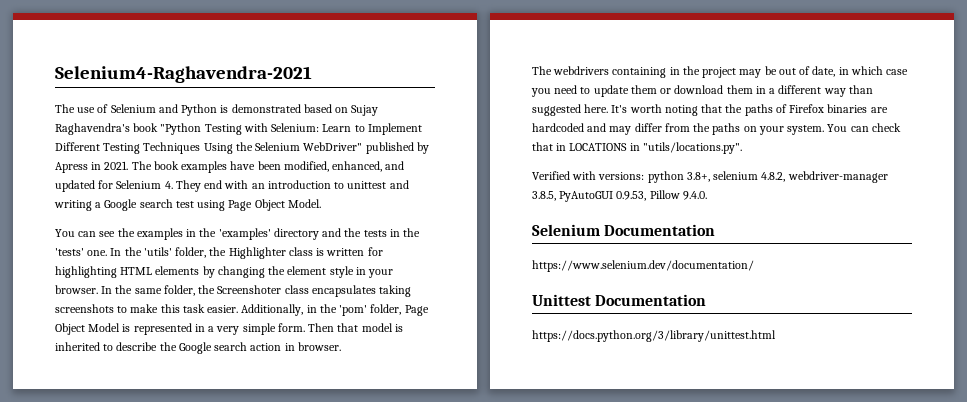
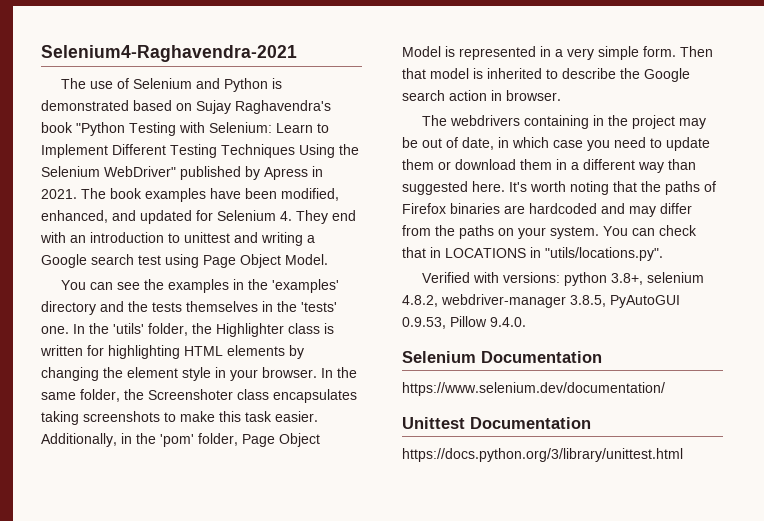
(387, 233) none -> [186,301,258,312] themselves

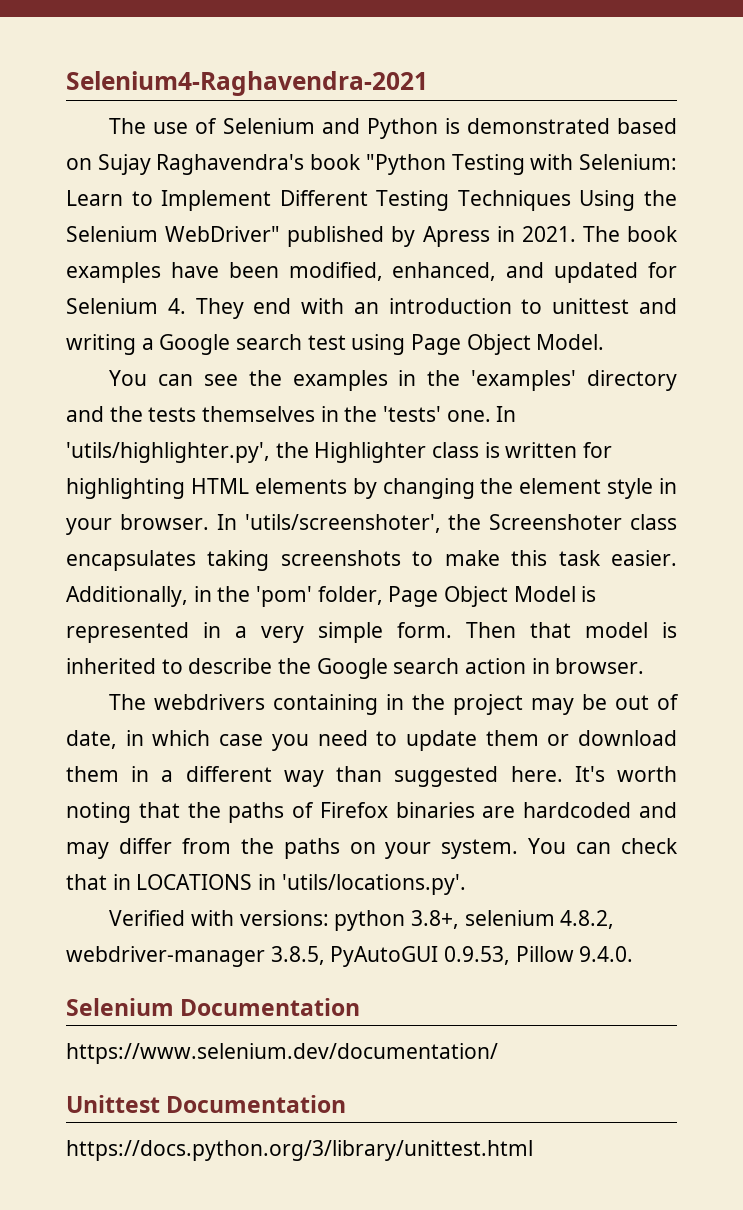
[89,323,188,336] the 'utils' folder, -> [66,442,270,463] 'utils/highlighter.py',
[337,367,357,378] [41,389,120,402] the same folder, -> [244,514,441,533] 'utils/screenshoter',
[545,247,663,261] "utils/locations.py". -> [281,874,466,895] 'utils/locations.py'.

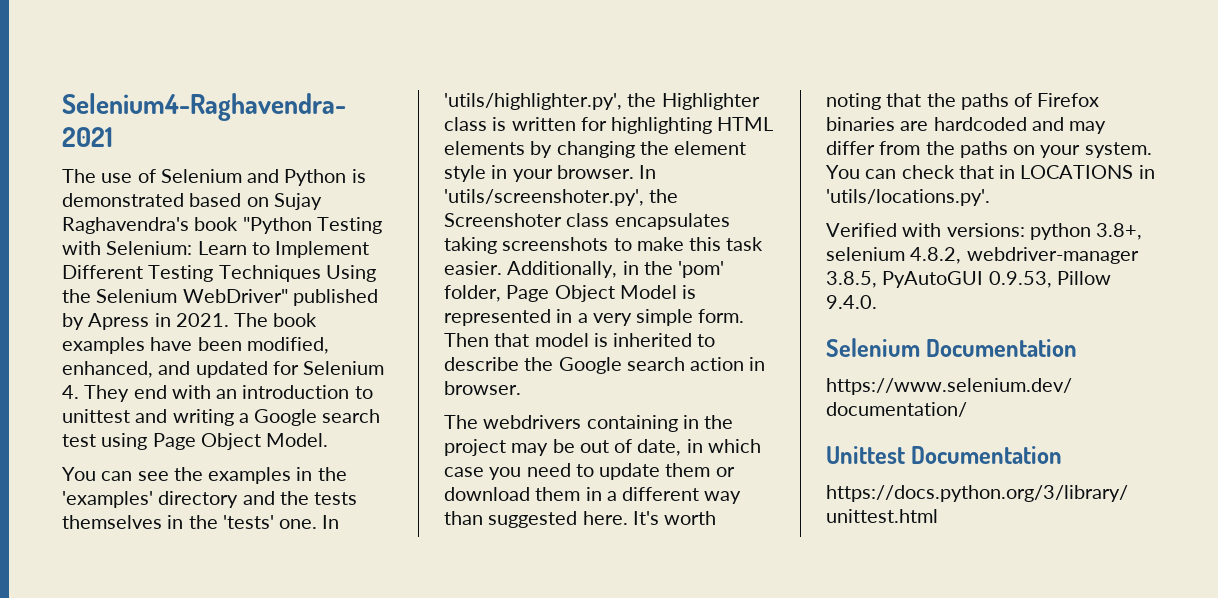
[244,514,441,533] 'utils/screenshoter', -> [444,189,644,206] 'utils/screenshoter.py',

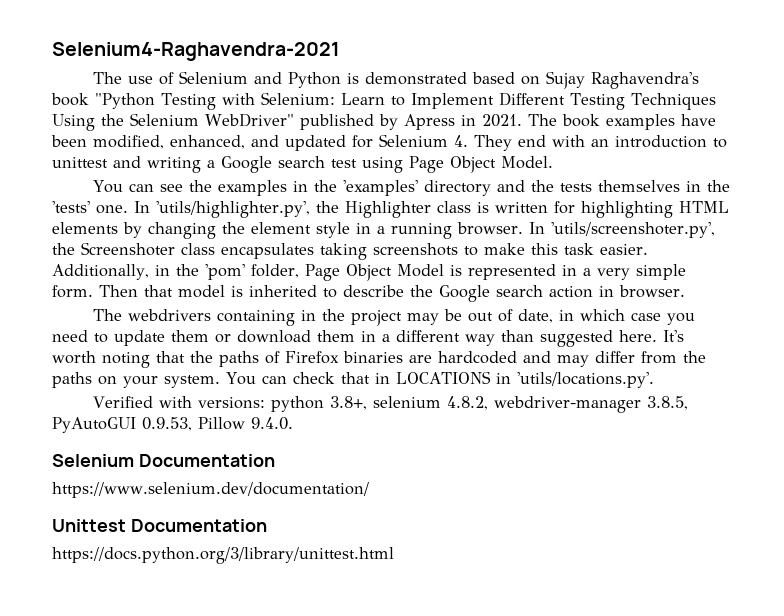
[512,169,553,182] your -> [377,223,452,239] a running

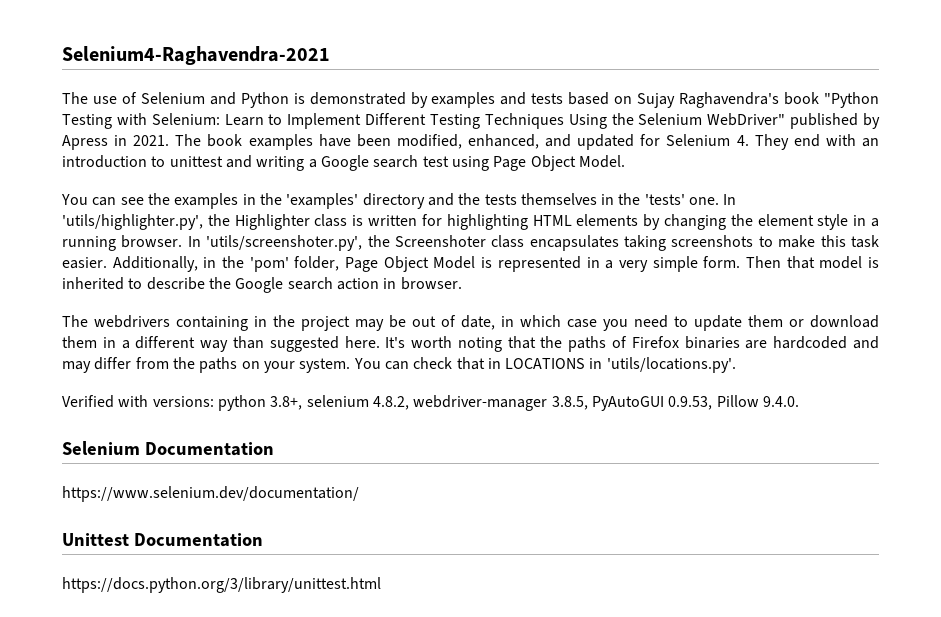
(467, 78) none -> [410,92,564,108] by examples and tests

